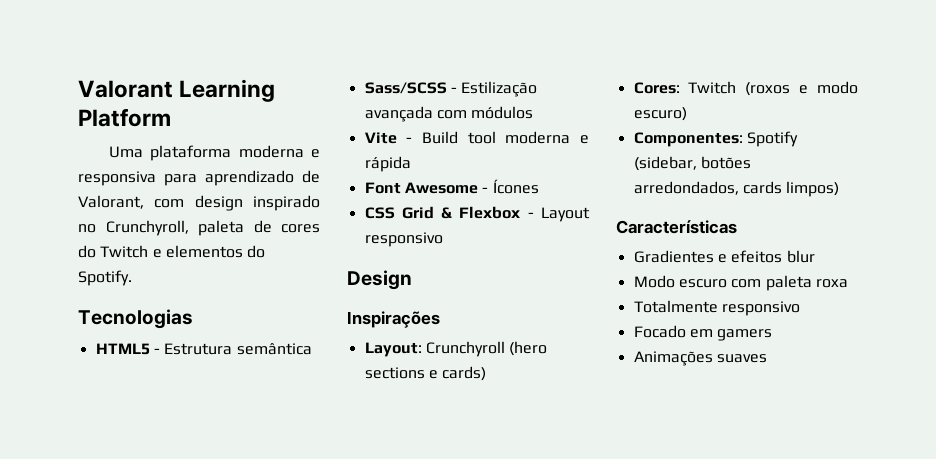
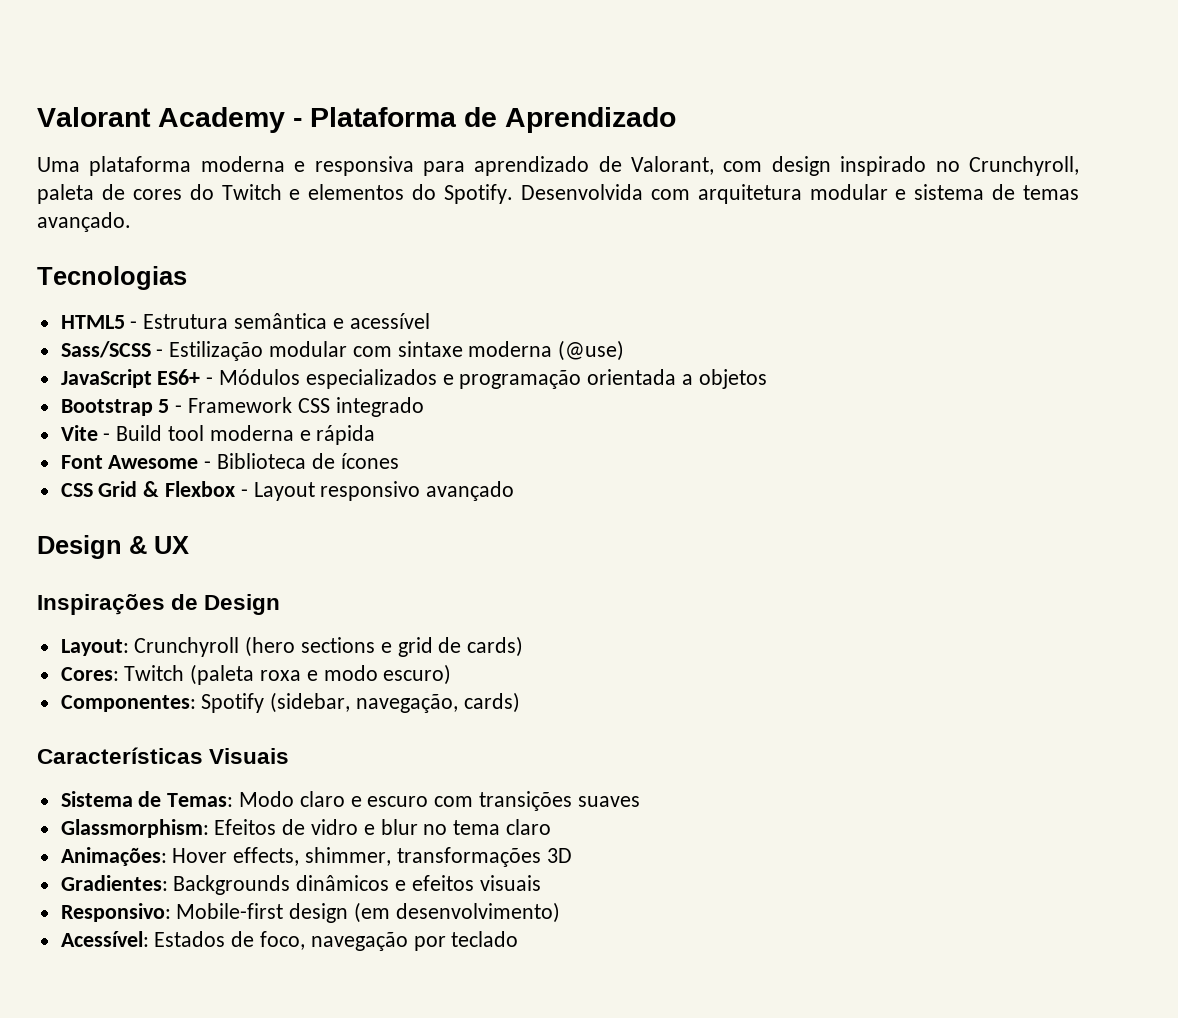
[179,79,276,102] [78,108,171,127] Learning Platform -> [158,107,676,133] Academy - Plataforma de Aprendizado
(132, 278) none -> [520,184,1079,204] [37,212,131,232] Desenvolvida com arquitetura modular e sistema de temas avançado.
(312, 349) none -> [332,313,430,329] e acessível
[364,106,534,122] avançada com módulos -> [269,340,625,361] [60,369,767,389] [60,397,424,417] modular com sintaxe moderna (@use) // JavaScript ES6+ - Módulos especializados e programação orientada a objetos // Bootstrap 5 - Framework CSS integrado
[492,179,539,194] Ícones -> [217,453,399,469] Biblioteca de ícones
[347,270,412,290] // Design -> [426,481,515,501] [37,535,189,559] avançado // Design & UX
(440, 319) none -> [171,594,281,615] de Design
(438, 374) none -> [397,637,462,657] grid de
[745,82,791,96] (roxos -> [190,664,302,685] (paleta roxa
[700,156,751,169] [633,181,840,197] [616,220,737,234] [633,250,815,263] [633,275,848,291] [633,300,800,316] [633,325,773,341] [633,351,767,366] botões arredondados, cards limpos) // Características // Gradientes e efeitos blur // Modo escuro com paleta roxa // Totalmente responsivo // Focado em gamers // Animações suaves -> [356,692,520,713] [37,747,290,764] [60,791,640,811] [60,819,552,838] [60,847,572,867] [60,875,541,895] [60,902,560,923] [60,931,519,951] navegação, cards) // Características Visuais // Sistema de Temas: Modo claro e escuro com transições suaves // Glassmorphism: Efeitos de vidro e blur no tema claro // Animações: Hover effects, shimmer, transformações 3D // Gradientes: Backgrounds dinâmicos e efeitos visuais // Responsivo: Mobile-first design (em desenvolvimento) // Acessível: Estados de foco, navegação por teclado

